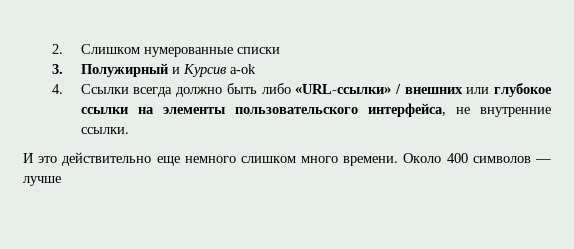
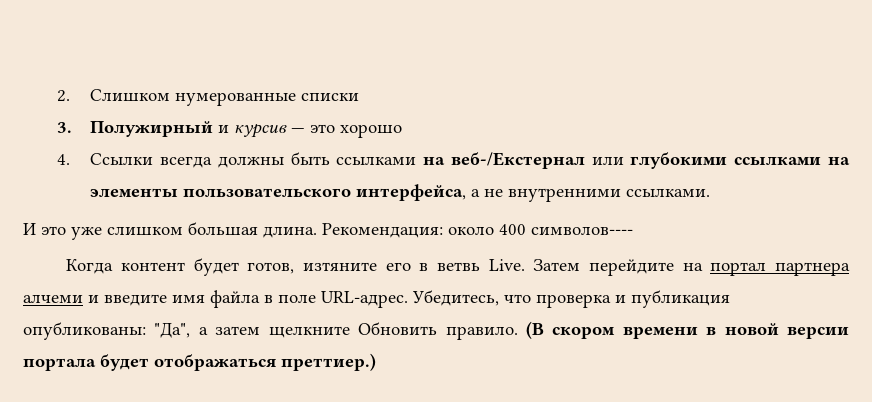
[182,64,256,77] Курсив a-ok -> [234,124,403,138] курсив — это хорошо
[176,83,552,97] [80,103,551,117] [80,127,129,134] [23,152,551,166] [23,176,61,186] должно быть либо «URL-ссылки» / внешних или глубокое ссылки на элементы пользовательского интерфейса, не внутренние ссылки. // И это действительно еще немного слишком много времени. Около 400 символов — лучше -> [217,152,850,169] [90,184,711,202] [23,222,633,240] [66,258,850,276] [23,290,730,308] [23,321,849,340] [23,353,376,371] должны быть ссылками на веб-/Екстернал или глубокими ссылками на элементы пользовательского интерфейса, а не внутренними ссылками. // И это уже слишком большая длина. Рекомендация: около 400 символов---- // Когда контент будет готов, изтяните его в ветвь Live. Затем перейдите на портал партнера алчеми и введите имя файла в поле URL-адрес. Убедитесь, что проверка и публикация опубликованы: "Да", а затем щелкните Обновить правило. (В скором времени в новой версии портала будет отображаться преттиер.)

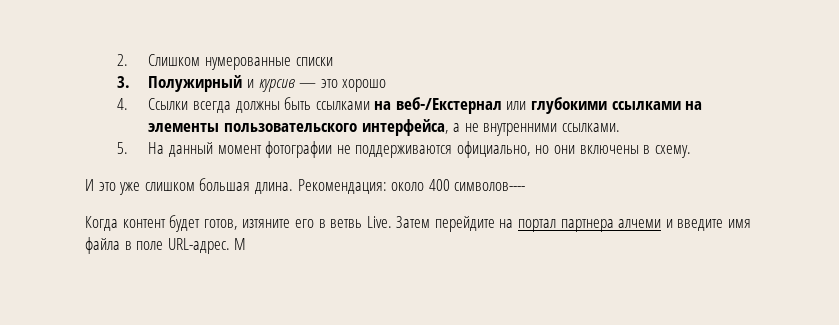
(711, 192) none -> [116,141,691,158] // 5. На данный момент фотографии не поддерживаются официально, но они включены в схему.
[412,290,730,308] [23,321,849,340] [23,353,376,371] Убедитесь, что проверка и публикация опубликованы: "Да", а затем щелкните Обновить правило. (В скором времени в новой версии портала будет отображаться преттиер.) -> [234,238,247,250] M

